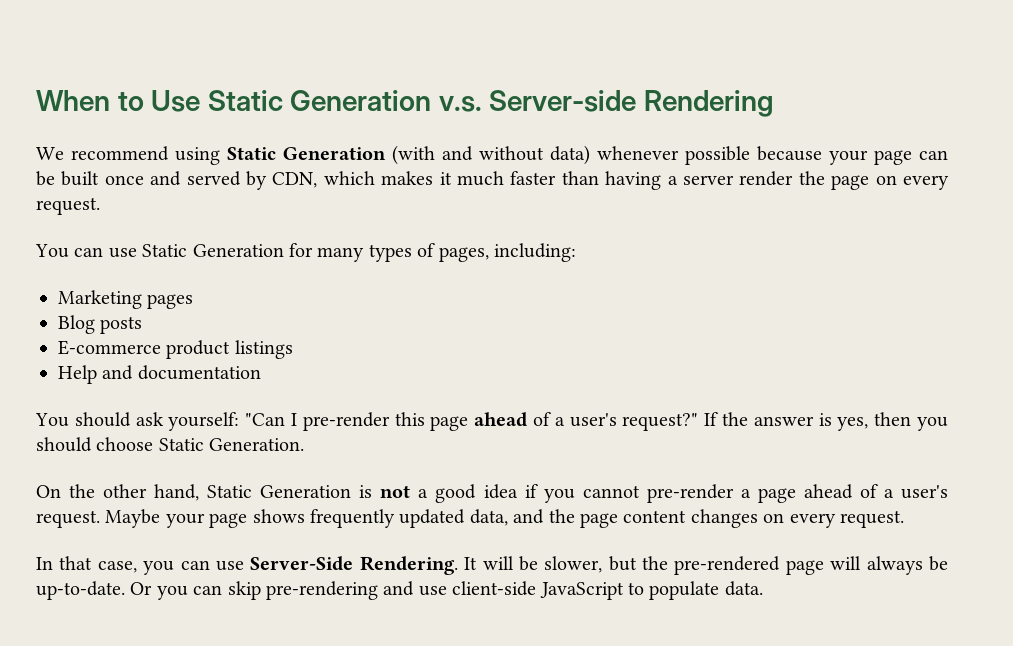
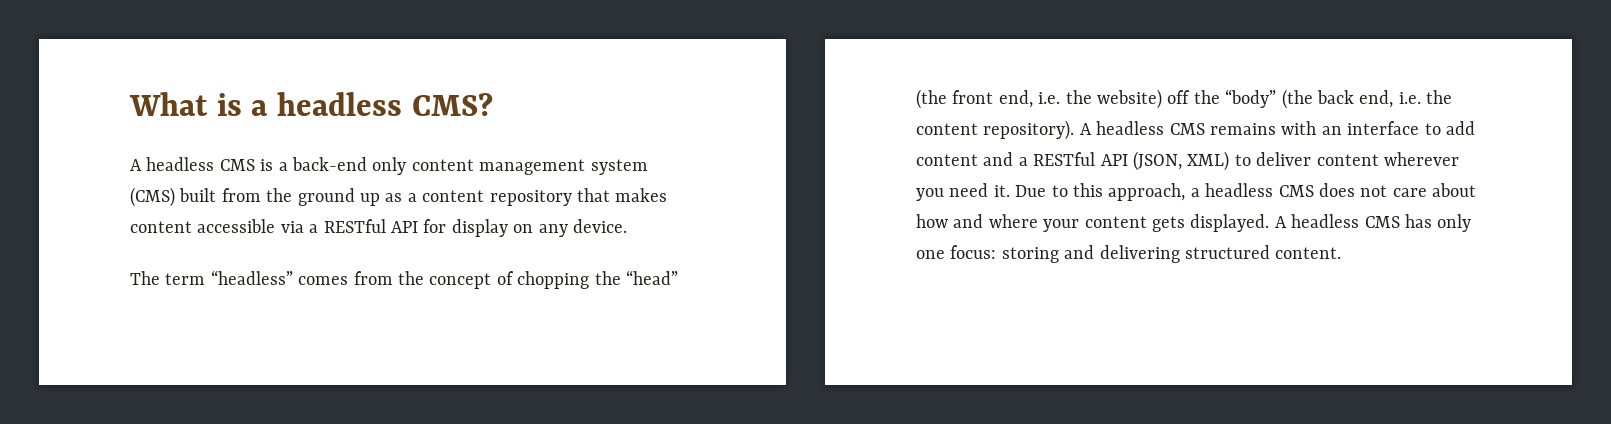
[36,90,773,117] [36,145,948,165] [36,171,949,190] [36,197,100,215] [35,243,576,262] [58,290,194,309] [58,315,143,334] [58,340,293,359] [58,365,261,384] [35,412,948,431] [36,437,305,452] [36,484,948,503] [36,509,904,528] [36,556,949,575] [36,581,763,600] When to Use Static Generation v.s. Server-side Rendering // We recommend using Static Generation (with and without data) whenever possible because your page can be built once and served by CDN, which makes it much faster than having a server render the page on every request. // You can use Static Generation for many types of pages, including: // Marketing pages // Blog posts // E-commerce product listings // Help and documentation // You should ask yourself: "Can I pre-render this page ahead of a user's request?" If the answer is yes, then you should choose Static Generation. // On the other hand, Static Generation is not a good idea if you cannot pre-render a page ahead of a user's request. Maybe your page shows frequently updated data, and the page content changes on every request. // In that case, you can use Server-Side Rendering. It will be slower, but the pre-rendered page will always be up-to-date. Or you can skip pre-rendering and use client-side JavaScript to populate data. -> [129,92,493,116] [130,157,648,175] [130,187,668,207] [130,219,627,237] [130,270,678,289] [916,89,1453,109] [916,120,1475,140] [916,151,1459,171] [916,183,1477,201] [916,214,1472,232] [916,245,1342,263] What is a headless CMS? // A headless CMS is a back-end only content management system (CMS) built from the ground up as a content repository that makes content accessible via a RESTful API for display on any device. // The term “headless” comes from the concept of chopping the “head” (the front end, i.e. the website) off the “body” (the back end, i.e. the content repository). A headless CMS remains with an interface to add content and a RESTful API (JSON, XML) to deliver content wherever you need it. Due to this approach, a headless CMS does not care about how and where your content gets displayed. A headless CMS has only one focus: storing and delivering structured content.

